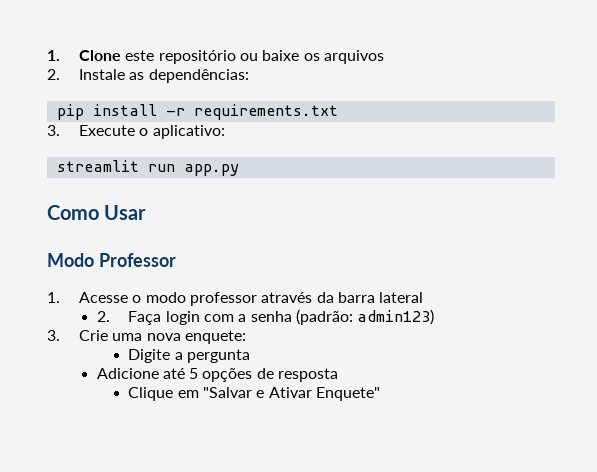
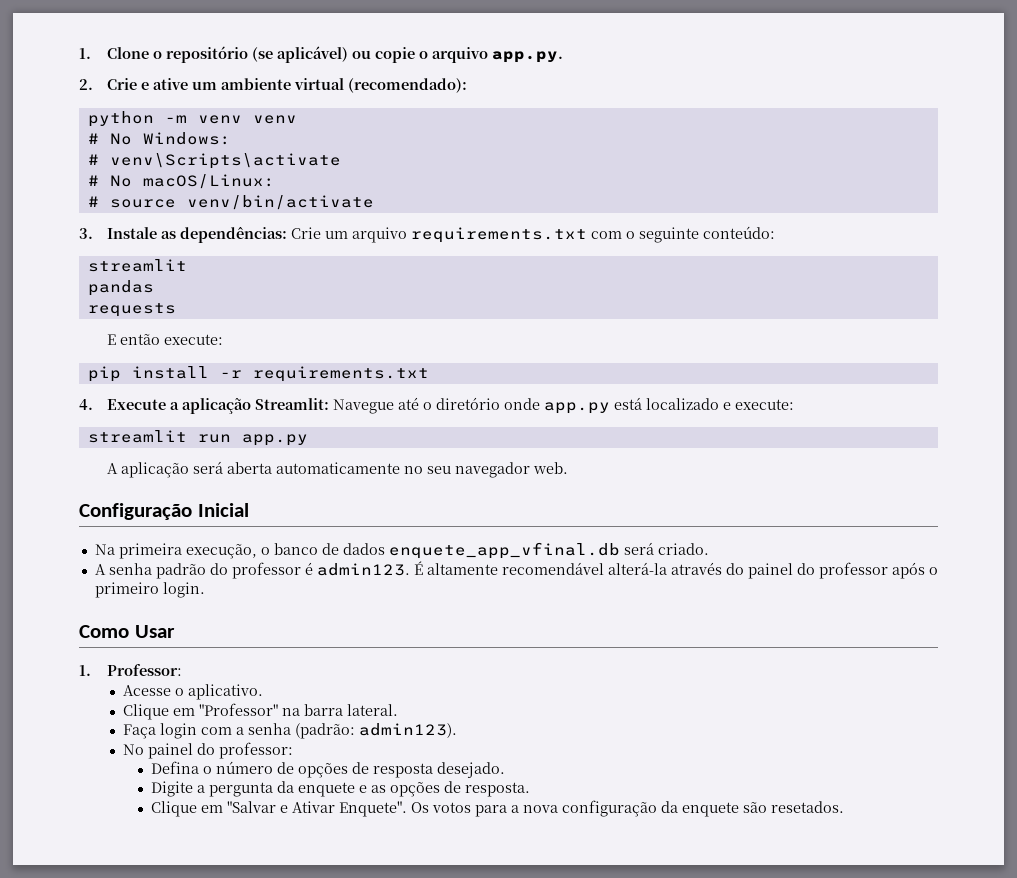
[125,50,384,64] [47,69,249,83] [56,104,338,120] [47,125,225,139] [56,160,239,176] [47,205,147,220] [47,253,176,267] [47,292,424,306] [96,311,110,322] este repositório ou baixe os arquivos // 2. Instale as dependências: // pip install -r requirements.txt // 3. Execute o aplicativo: // streamlit run app.py // Como Usar // Modo Professor // 1. Acesse o modo professor através da barra lateral // 2. -> [153,46,564,63] [79,78,468,93] [87,111,297,127] [87,132,231,145] [87,153,341,169] [87,174,275,189] [87,195,374,210] [79,226,776,243] [87,259,187,272] [87,280,154,296] [87,303,176,317] [107,333,224,345] [87,366,429,382] [79,397,795,414] [87,430,308,446] [107,461,569,478] [79,503,249,520] [94,542,709,559] [94,561,938,579] [94,582,205,598] [79,625,175,638] [79,664,183,676] [122,684,263,700] [122,703,398,720] o repositório (se aplicável) ou copie o arquivo app.py. // 2. Crie e ative um ambiente virtual (recomendado): // python -m venv venv // # No Windows: // # venv\Scripts\activate // # No macOS/Linux: // # source venv/bin/activate // 3. Instale as dependências: Crie um arquivo requirements.txt com o seguinte conteúdo: // streamlit // pandas // requests // E então execute: // pip install -r requirements.txt // 4. Execute a aplicação Streamlit: Navegue até o diretório onde app.py está localizado e execute: // streamlit run app.py // A aplicação será aberta automaticamente no seu navegador web. // Configuração Inicial // Na primeira execução, o banco de dados enquete_app_vfinal.db será criado. // A senha padrão do professor é admin123. É altamente recomendável alterá-la através do painel do professor após o primeiro login. // Como Usar // 1. Professor: // Acesse o aplicativo. // Clique em "Professor" na barra lateral. //
[357,309,435,325] [47,330,246,344] admin123) // 3. Crie uma nova enquete: -> [358,723,457,738] [122,742,293,759] [151,761,506,778] admin123). // No painel do professor: // Defina o número de opções de resposta desejado.
[96,368,339,382] // Adicione até 5 opções de resposta -> [277,781,531,797] da enquete e as opções de resposta.
[316,387,381,401] Enquete" -> [339,800,845,817] Enquete". Os votos para a nova configuração da enquete são resetados.

